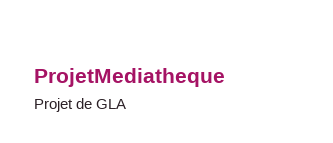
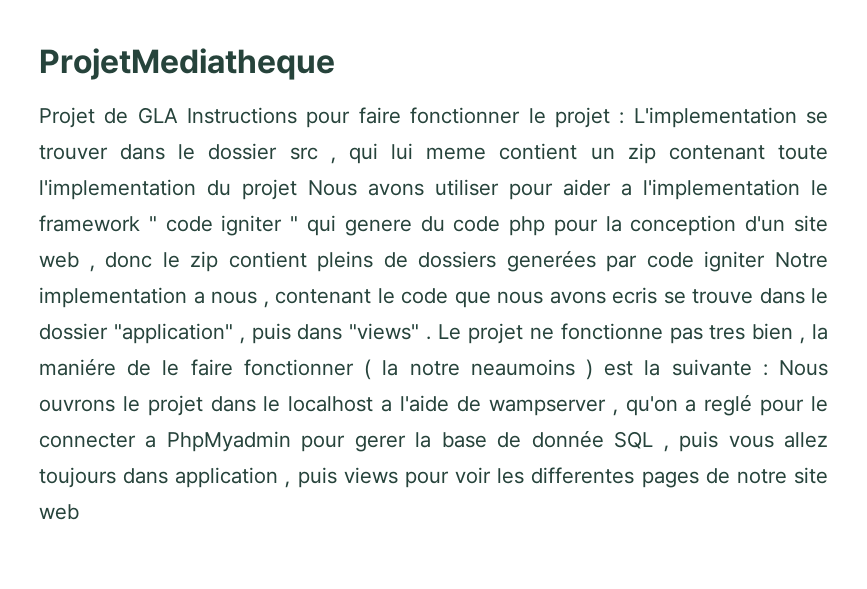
(127, 104) none -> [187,107,829,128] [39,143,828,164] [39,179,828,200] [39,215,829,236] [39,250,828,272] [39,287,828,308] [39,323,829,344] [39,358,828,380] [39,394,829,416] [39,430,828,452] [39,467,828,488] [39,504,79,520] Instructions pour faire fonctionner le projet : L'implementation se trouver dans le dossier src , qui lui meme contient un zip contenant toute l'implementation du projet Nous avons utiliser pour aider a l'implementation le framework " code igniter " qui genere du code php pour la conception d'un site web , donc le zip contient pleins de dossiers generées par code igniter Notre implementation a nous , contenant le code que nous avons ecris se trouve dans le dossier "application" , puis dans "views" . Le projet ne fonctionne pas tres bien , la maniére de le faire fonctionner ( la notre neaumoins ) est la suivante : Nous ouvrons le projet dans le localhost a l'aide de wampserver , qu'on a reglé pour le connecter a PhpMyadmin pour gerer la base de donnée SQL , puis vous allez toujours dans application , puis views pour voir les differentes pages de notre site web

